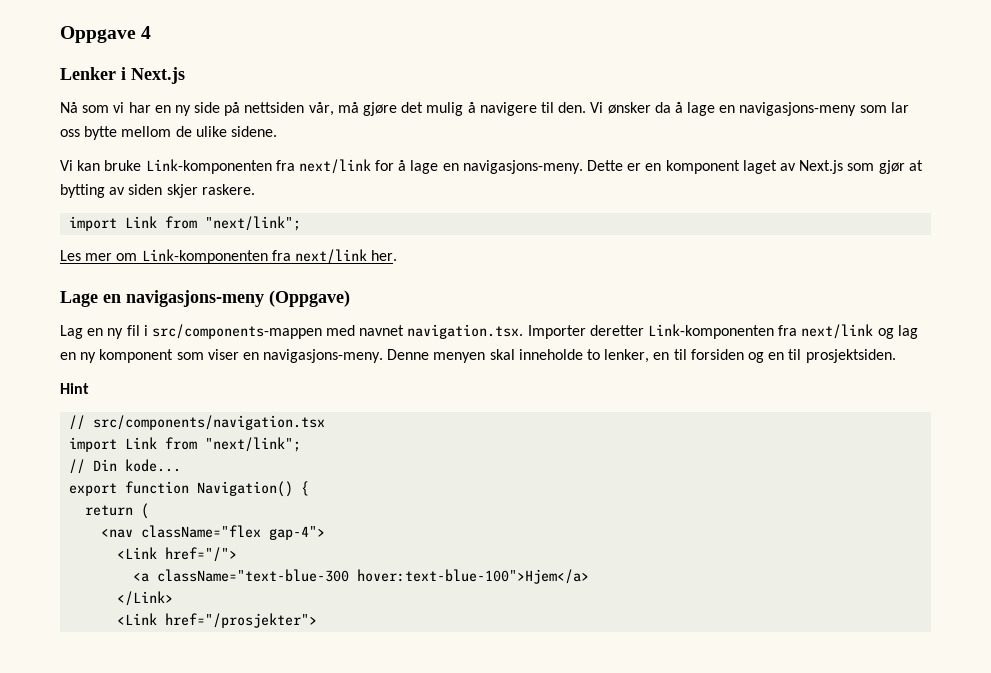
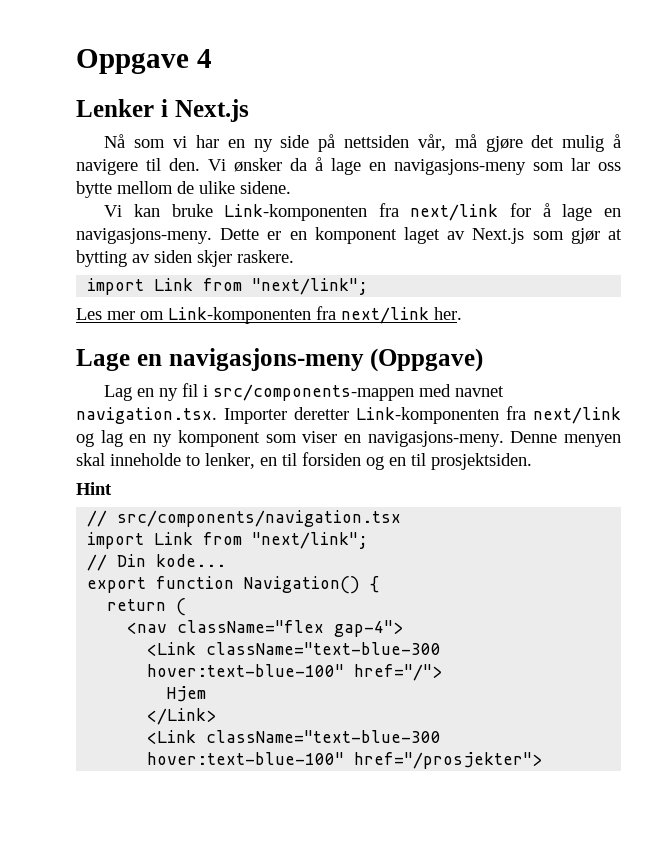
(158, 553) none -> [206,642,442,655] [147,664,345,677] className="text-blue-300 hover:text-blue-100"
[133,569,590,584] <a className="text-blue-300 hover:text-blue-100">Hjem</a> -> [167,686,207,702] Hjem
(158, 619) none -> [206,730,442,743] [147,752,345,765] className="text-blue-300 hover:text-blue-100"

